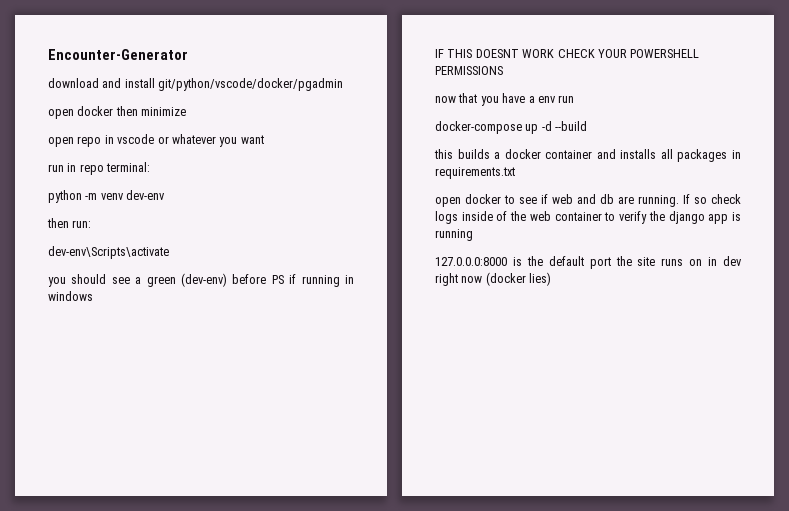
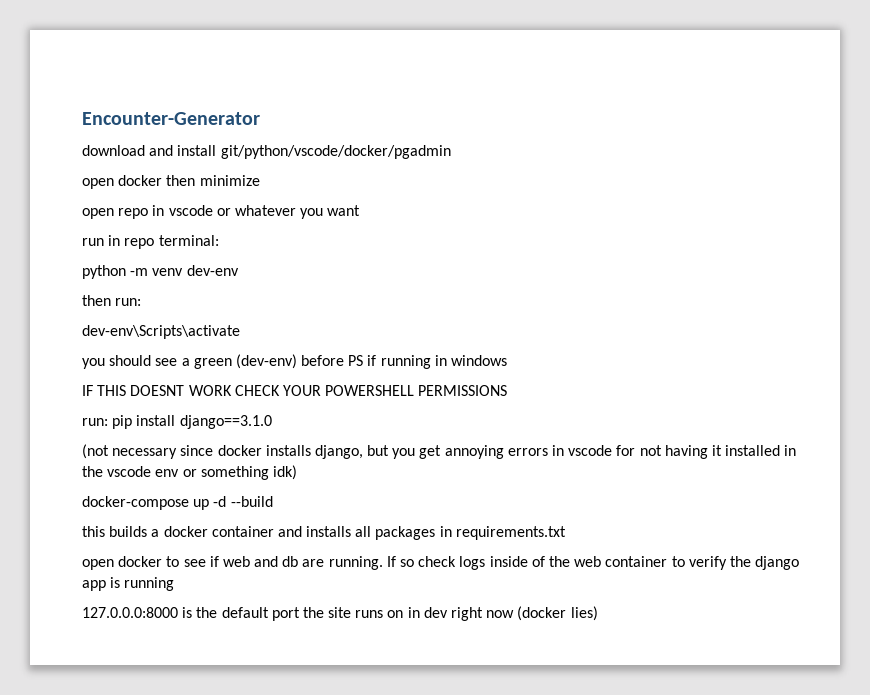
[435,93,575,106] now that you have a env run -> [82,415,272,429] [82,444,797,459] [82,465,297,480] run: pip install django==3.1.0 // (not necessary since docker installs django, but you get annoying errors in vscode for not having it installed in the vscode env or something idk)

